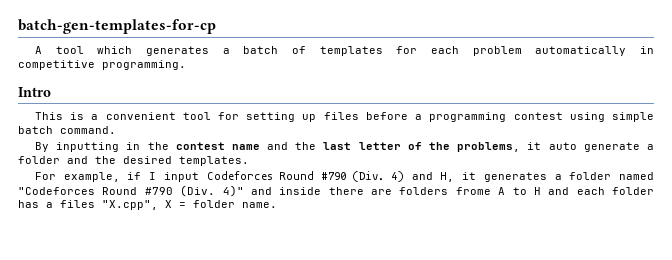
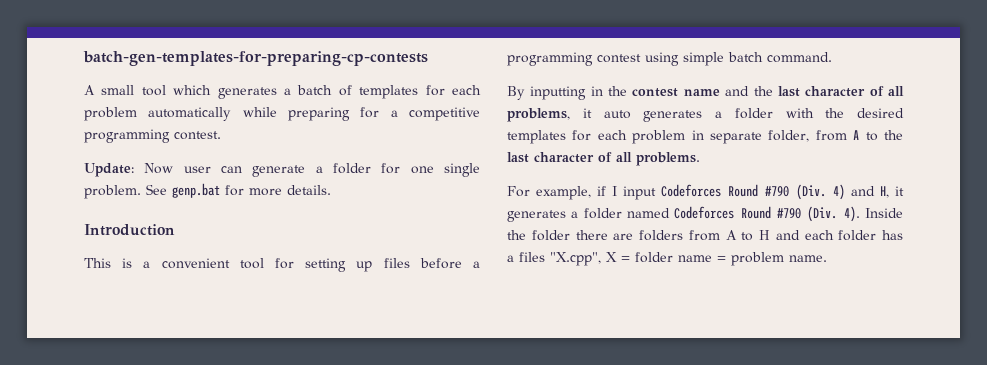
[18,19,216,34] [34,46,42,54] batch-gen-templates-for-cp // A -> [83,51,428,66] [84,85,135,95] batch-gen-templates-for-preparing-cp-contests // A small
[639,46,654,54] [18,60,186,70] [18,87,51,97] in competitive programming. // Intro -> [242,107,480,121] [84,129,221,143] [84,163,480,177] [84,183,331,199] [84,224,175,236] while preparing for a competitive programming contest. // Update: Now user can generate a folder for one single problem. See genp.bat for more details. // Introduction
[358,142,451,150] letter of the -> [805,86,904,97] character of all
[583,142,654,152] [18,156,88,164] generate a folder and -> [643,108,814,122] generates a folder with
[179,156,249,166] templates. -> [507,130,903,144] [507,152,700,166] templates for each problem in separate folder, from A to the last character of all problems.
[18,185,322,197] "Codeforces Round #790 (Div. 4)" and inside -> [674,206,903,222] [507,230,570,241] Codeforces Round #790 (Div. 4). Inside the folder
[455,187,491,195] frome -> [688,230,720,241] from
(235, 204) none -> [678,252,784,266] name = problem

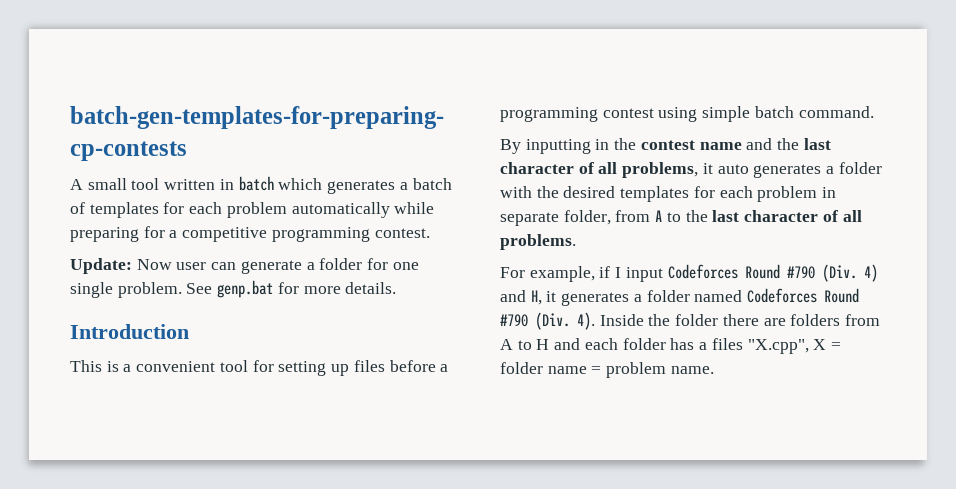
(166, 90) none -> [164,176,274,191] written in batch

